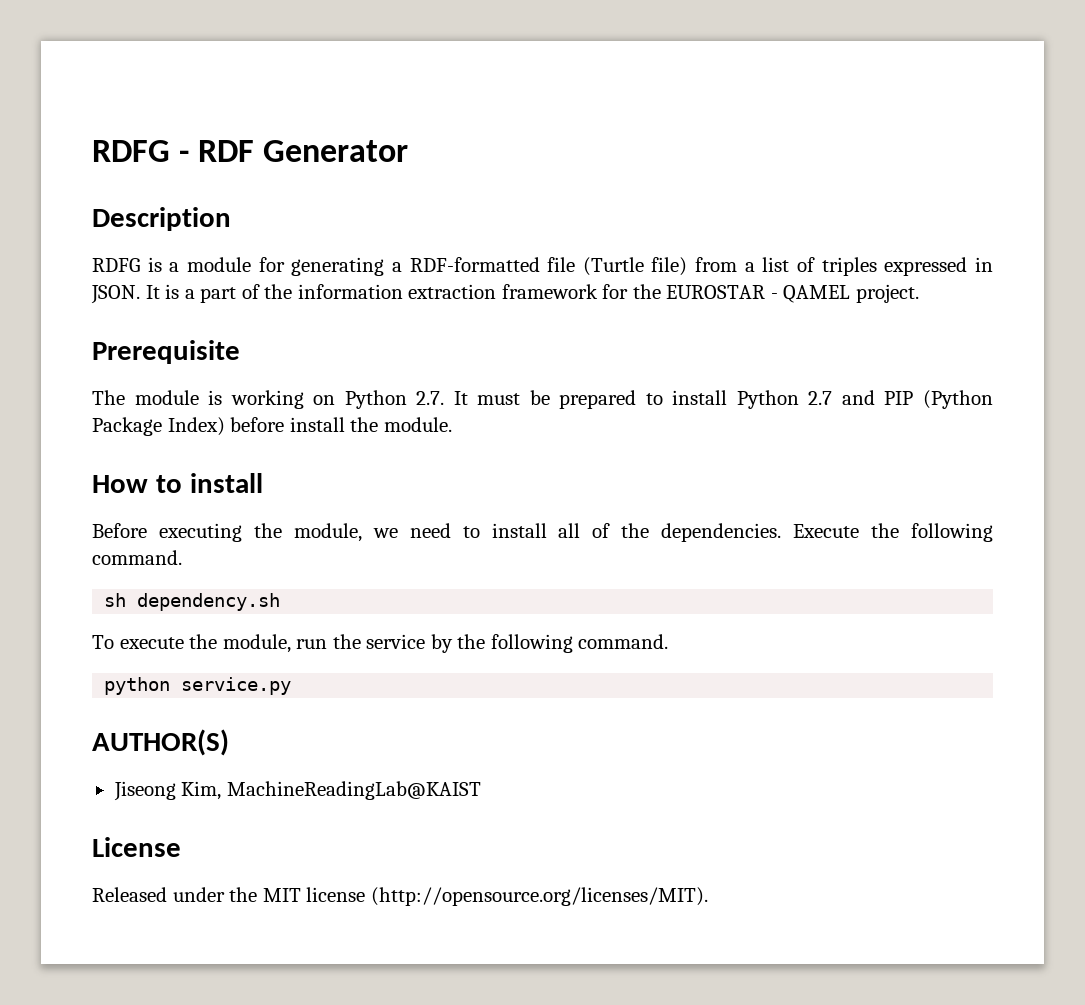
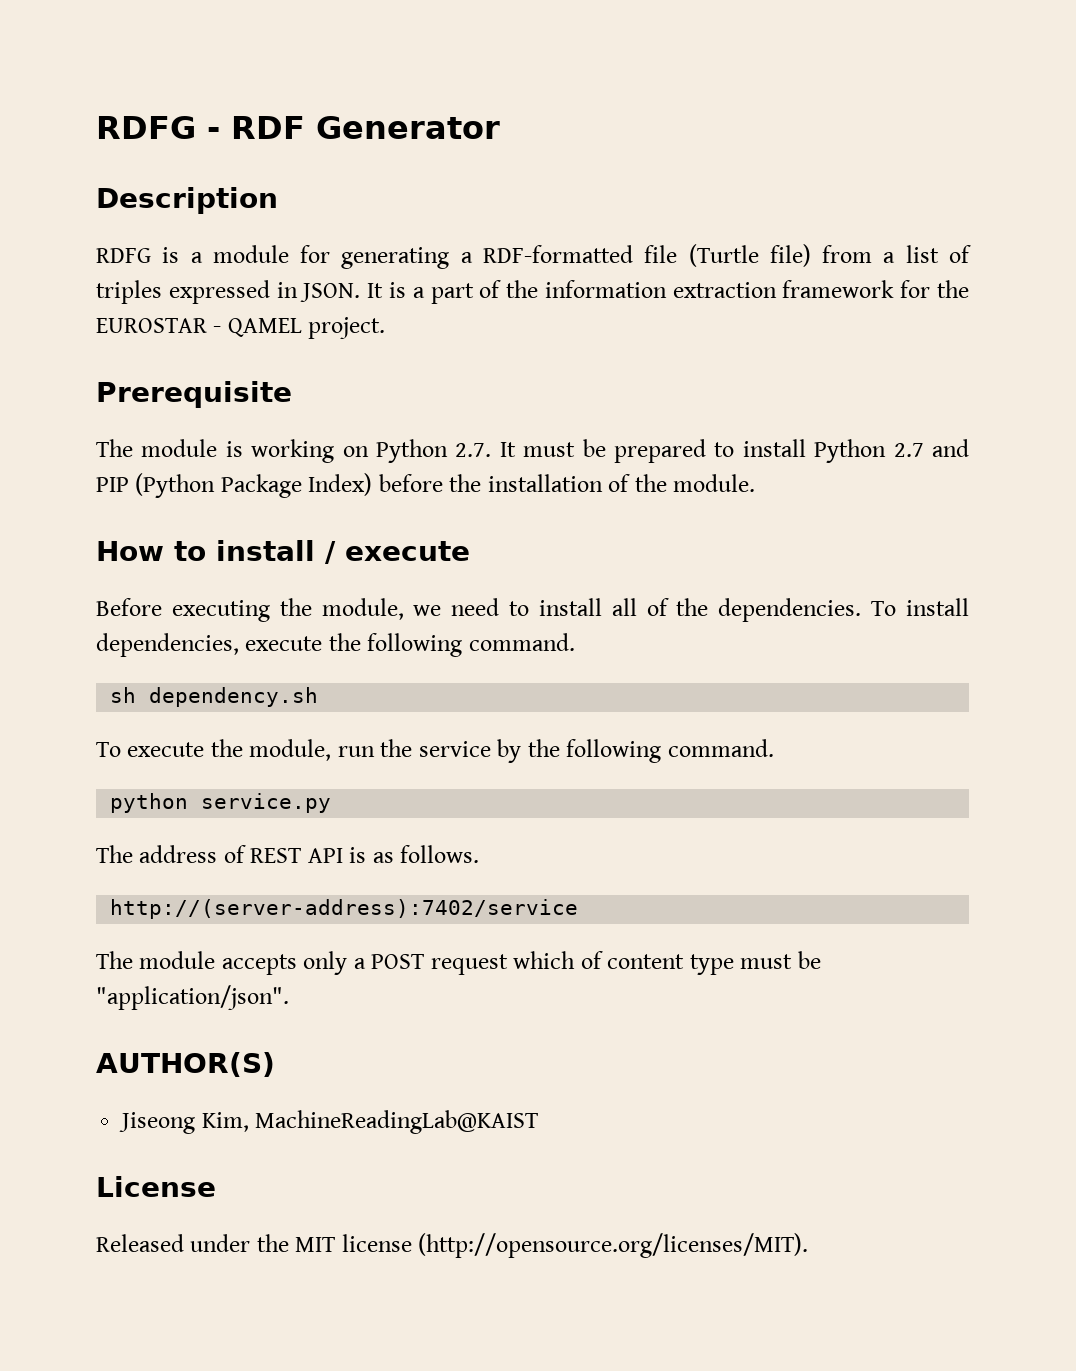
[289,417,345,432] install -> [449,474,631,492] the installation of
(263, 483) none -> [325,541,470,564] / execute
[793,524,860,538] Execute -> [871,598,969,616] [96,633,323,657] To install dependencies, execute
(292, 686) none -> [96,845,480,863] [110,899,579,919] [96,951,821,975] [96,985,289,1010] // The address of REST API is as follows. // http://(server-address):7402/service // The module accepts only a POST request which of content type must be "application/json".

